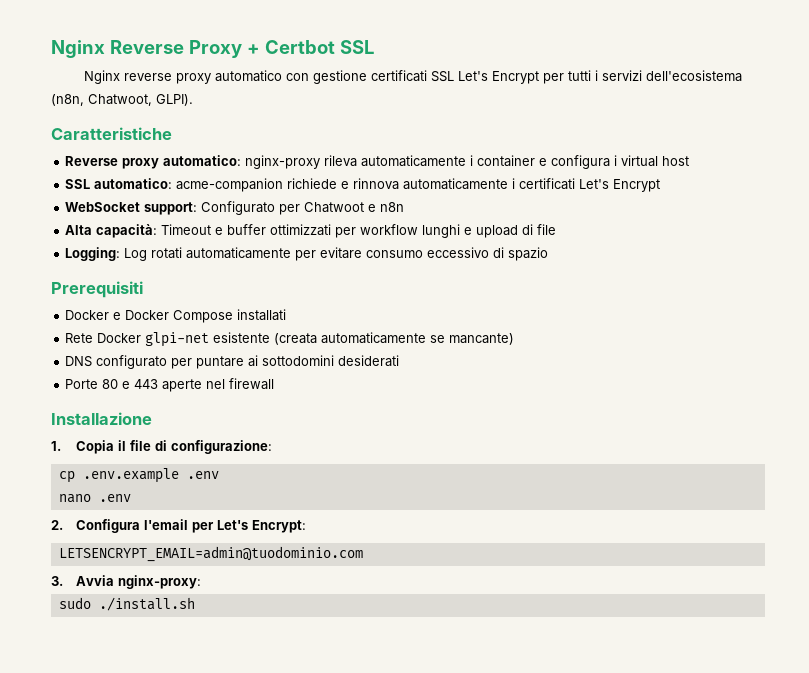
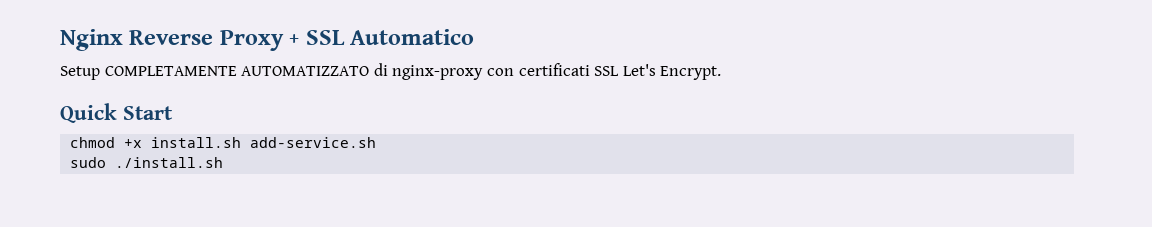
[264,40,374,54] [84,70,743,84] [51,94,193,106] [51,127,172,140] [65,155,690,169] [65,178,661,192] [65,201,405,215] [65,224,557,238] [65,247,549,261] [51,281,143,298] [65,309,287,323] [65,332,515,347] [65,355,400,369] [65,378,275,392] [51,412,152,425] [51,440,273,454] [58,468,219,483] [58,494,131,503] [51,519,307,533] [58,546,363,562] [51,575,202,589] Certbot SSL // Nginx reverse proxy automatico con gestione certificati SSL Let's Encrypt per tutti i servizi dell'ecosistema (n8n, Chatwoot, GLPI). // Caratteristiche // Reverse proxy automatico: nginx-proxy rileva automaticamente i container e configura i virtual host // SSL automatico: acme-companion richiede e rinnova automaticamente i certificati Let's Encrypt // WebSocket support: Configurato per Chatwoot e n8n // Alta capacità: Timeout e buffer ottimizzati per workflow lunghi e upload di file // Logging: Log rotati automaticamente per evitare consumo eccessivo di spazio // Prerequisiti // Docker e Docker Compose installati // Rete Docker glpi-net esistente (creata automaticamente se mancante) // DNS configurato per puntare ai sottodomini desiderati // Porte 80 e 443 aperte nel firewall // Installazione // 1. Copia il file di configurazione: // cp .env.example .env // nano .env // 2. Configura l'email per Let's Encrypt: // LETSENCRYPT_EMAIL=admin@tuodominio.com // 3. Avvia nginx-proxy: -> [305,29,475,45] [60,63,722,80] [60,103,173,123] [70,137,377,148] SSL Automatico // Setup COMPLETAMENTE AUTOMATIZZATO di nginx-proxy con certificati SSL Let's Encrypt. // Quick Start // chmod +x install.sh add-service.sh

